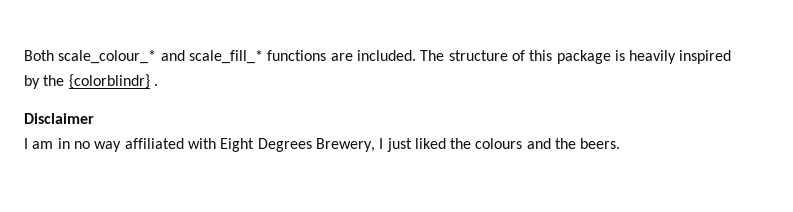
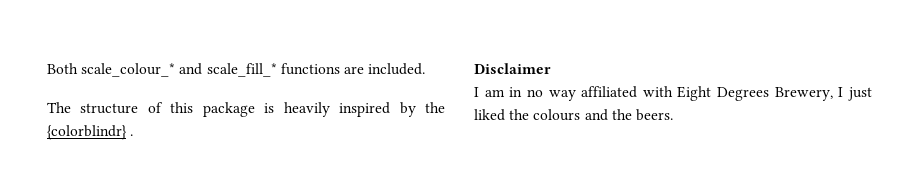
(416, 55) none -> (426, 69) //

